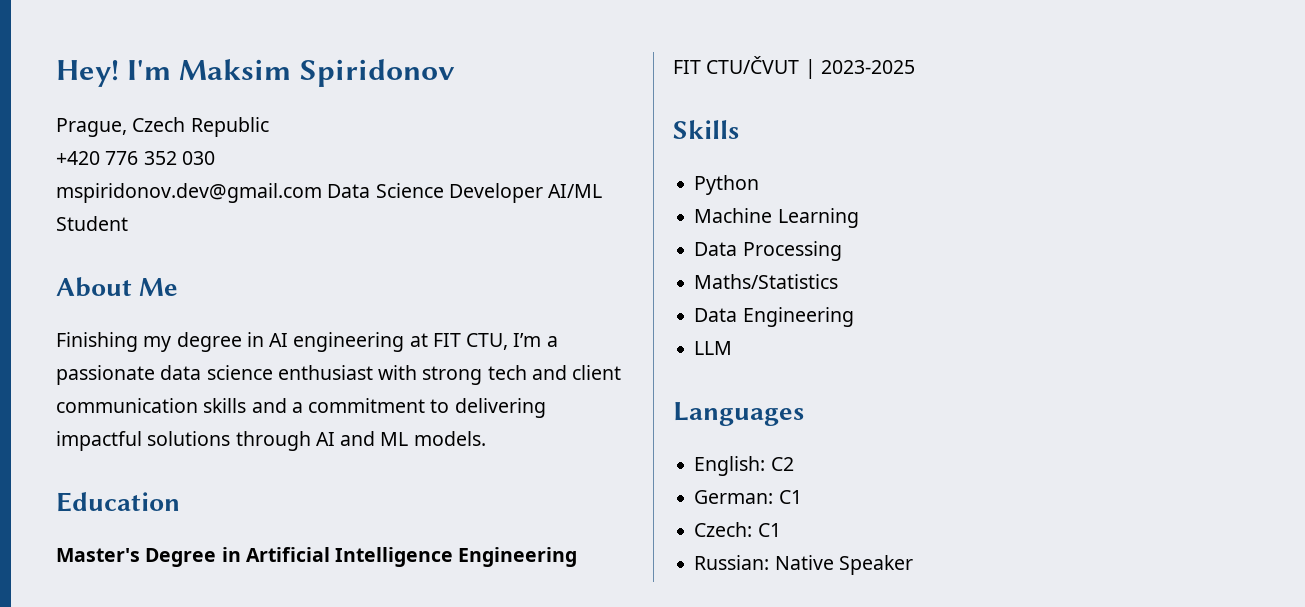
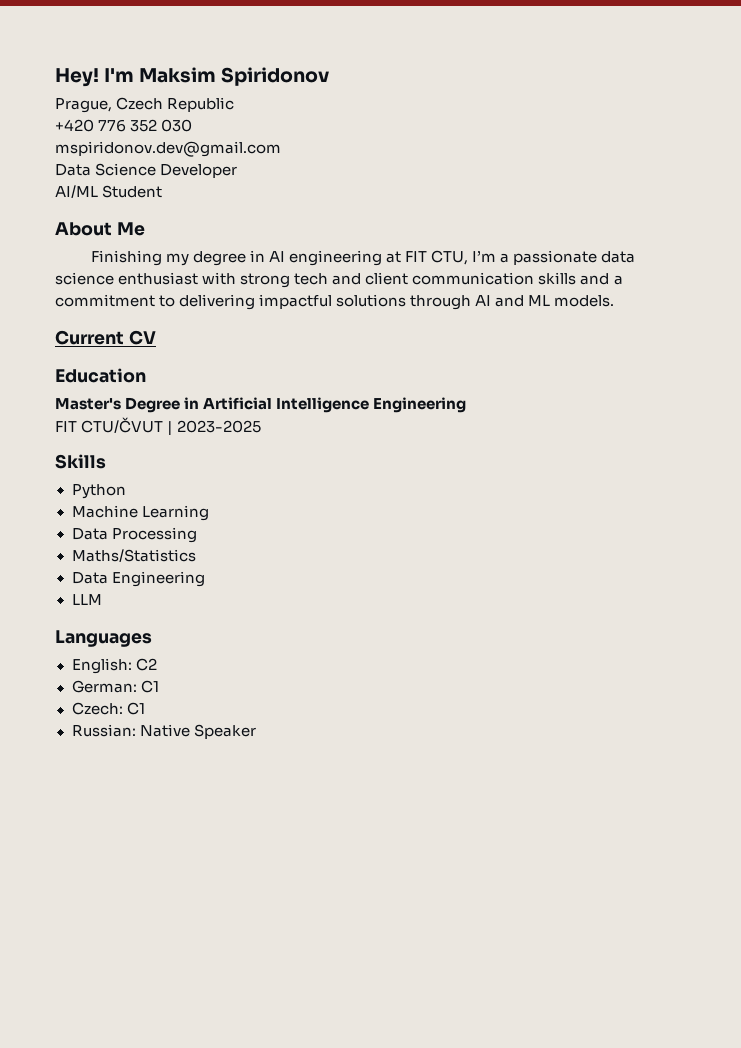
(322, 193) none -> (281, 149) //
(543, 193) none -> (238, 171) //
(486, 438) none -> [55,330,156,345] // Current CV

